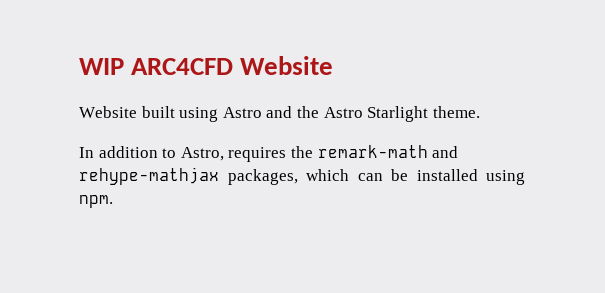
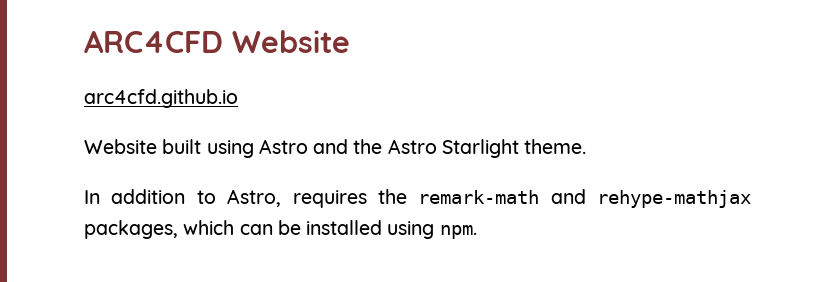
[79,58,124,75] WIP -> (84, 41) none
(334, 65) none -> [84,89,238,108] // arc4cfd.github.io

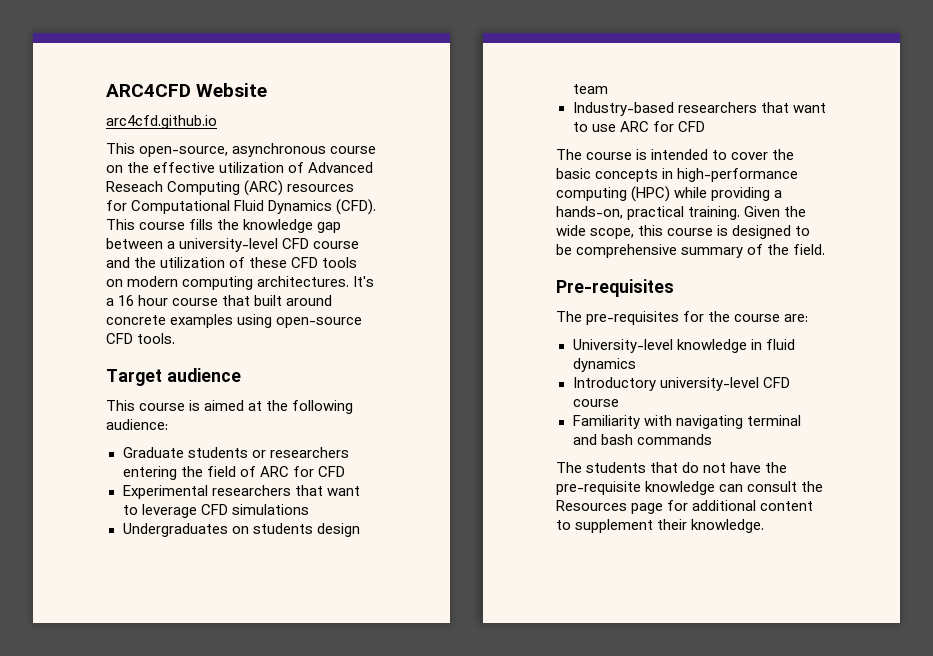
[84,139,587,158] [84,189,751,208] [84,220,477,239] Website built using Astro and the Astro Starlight theme. // In addition to Astro, requires the remark-math and rehype-mathjax packages, which can be installed using npm. -> [106,143,377,157] [106,162,374,173] [106,180,355,196] [106,199,377,215] [106,219,342,233] [106,238,360,252] [106,257,358,268] [106,276,375,290] [106,295,333,306] [106,314,363,328] [106,333,176,344] [106,368,241,386] [106,400,354,414] [106,419,168,430] [122,447,349,458] [122,466,345,480] [122,485,360,499] [122,504,309,518] [122,523,360,537] [572,84,608,94] [572,102,826,116] [572,121,705,132] [556,149,795,160] [556,168,799,182] [556,186,783,202] [556,206,807,220] [556,225,811,239] [556,244,826,258] [556,279,674,297] [556,311,809,325] [572,339,795,353] [572,358,636,372] [572,377,790,391] [572,399,619,407] [572,415,801,429] [572,434,712,445] [556,462,788,473] [556,481,824,495] [556,500,814,514] [556,519,765,533] This open-source, asynchronous course on the effective utilization of Advanced Reseach Computing (ARC) resources for Computational Fluid Dynamics (CFD). This course fills the knowledge gap between a university-level CFD course and the utilization of these CFD tools on modern computing architectures. It's a 16 hour course that built around concrete examples using open-source CFD tools. // Target audience // This course is aimed at the following audience: // Graduate students or researchers entering the field of ARC for CFD // Experimental researchers that want to leverage CFD simulations // Undergraduates on students design team // Industry-based researchers that want to use ARC for CFD // The course is intended to cover the basic concepts in high-performance computing (HPC) while providing a hands-on, practical training. Given the wide scope, this course is designed to be comprehensive summary of the field. // Pre-requisites // The pre-requisites for the course are: // University-level knowledge in fluid dynamics // Introductory university-level CFD course // Familiarity with navigating terminal and bash commands // The students that do not have the pre-requisite knowledge can consult the Resources page for additional content to supplement their knowledge.

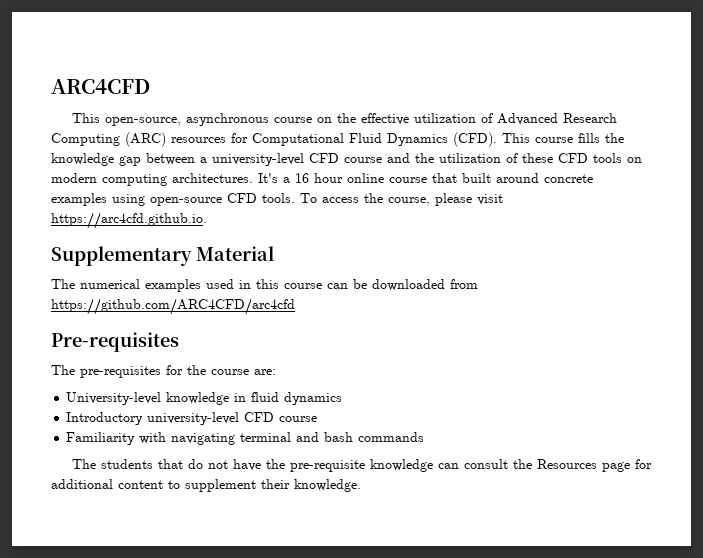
[196,83,268,97] [106,115,217,129] Website // arc4cfd.github.io -> (150, 86) none
[106,181,163,192] Reseach -> [563,113,618,123] Research
(169, 300) none -> [347,173,384,183] online
[106,368,241,386] [106,400,354,414] [106,419,168,430] [122,447,349,458] [122,466,345,480] [122,485,360,499] [122,504,309,518] [122,523,360,537] [572,84,608,94] [572,102,826,116] [572,121,705,132] [556,149,795,160] [556,168,799,182] [556,186,783,202] [556,206,807,220] [556,225,811,239] [556,244,826,258] // Target audience // This course is aimed at the following audience: // Graduate students or researchers entering the field of ARC for CFD // Experimental researchers that want to leverage CFD simulations // Undergraduates on students design team // Industry-based researchers that want to use ARC for CFD // The course is intended to cover the basic concepts in high-performance computing (HPC) while providing a hands-on, practical training. Given the wide scope, this course is designed to be comprehensive summary of the field. -> [300,193,503,206] [51,212,207,229] [51,246,274,266] [51,279,478,292] [51,298,295,315] To access the course, please visit https://arc4cfd.github.io. // Supplementary Material // The numerical examples used in this course can be downloaded from https://github.com/ARC4CFD/arc4cfd

